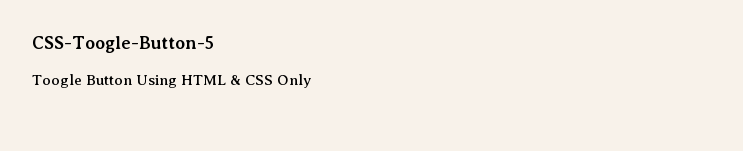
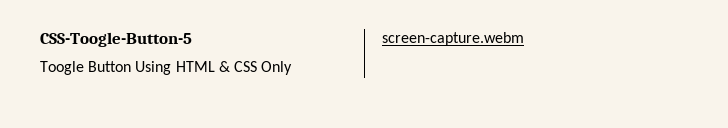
(312, 81) none -> [382,32,524,46] screen-capture.webm

